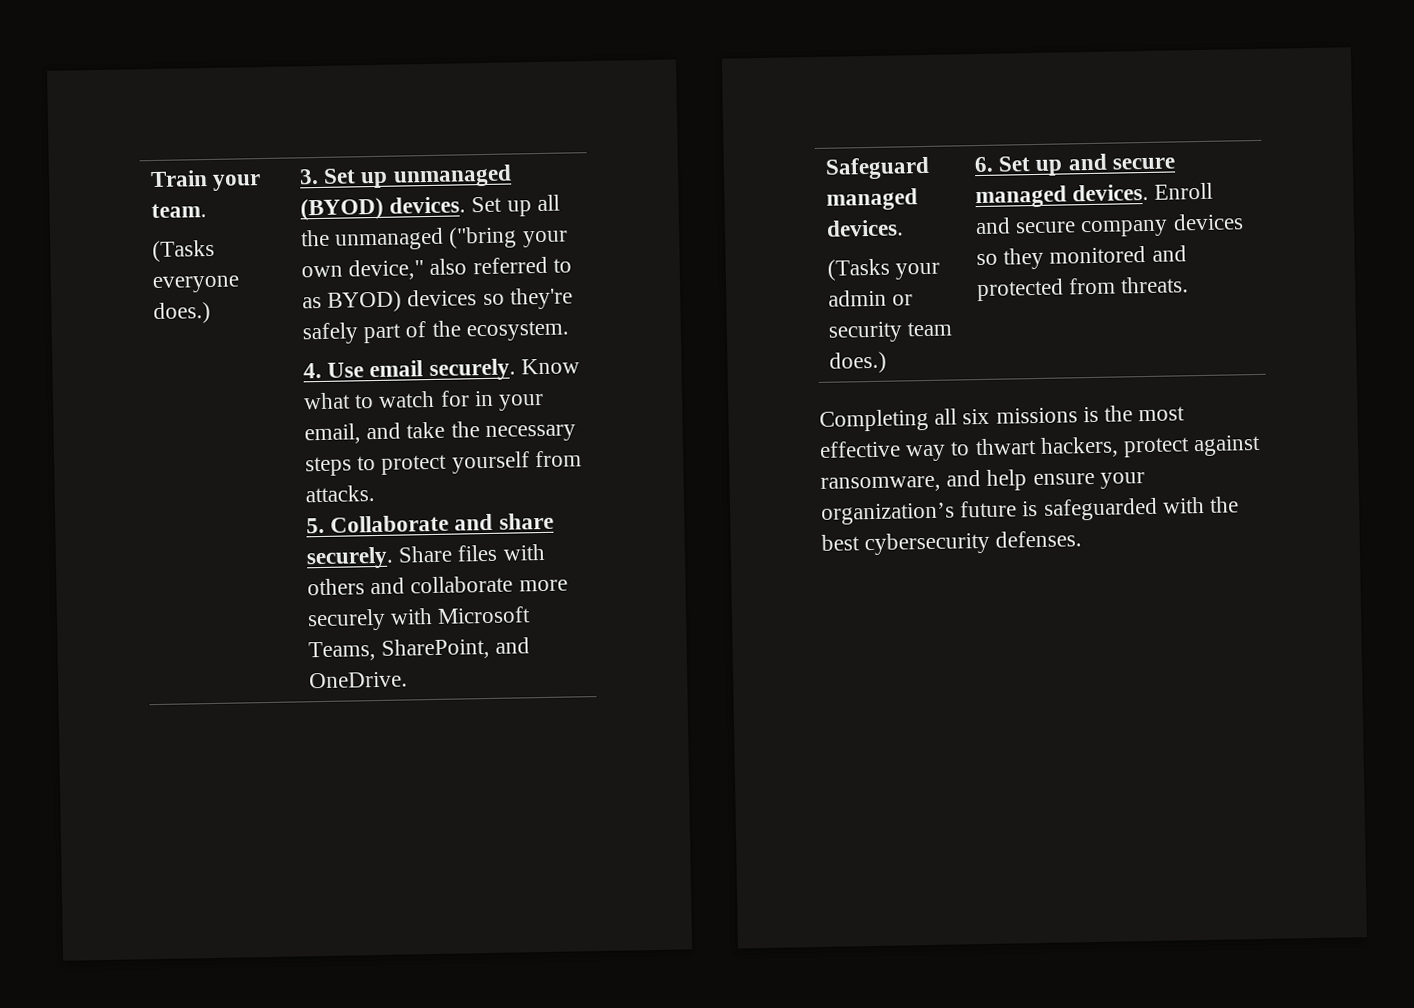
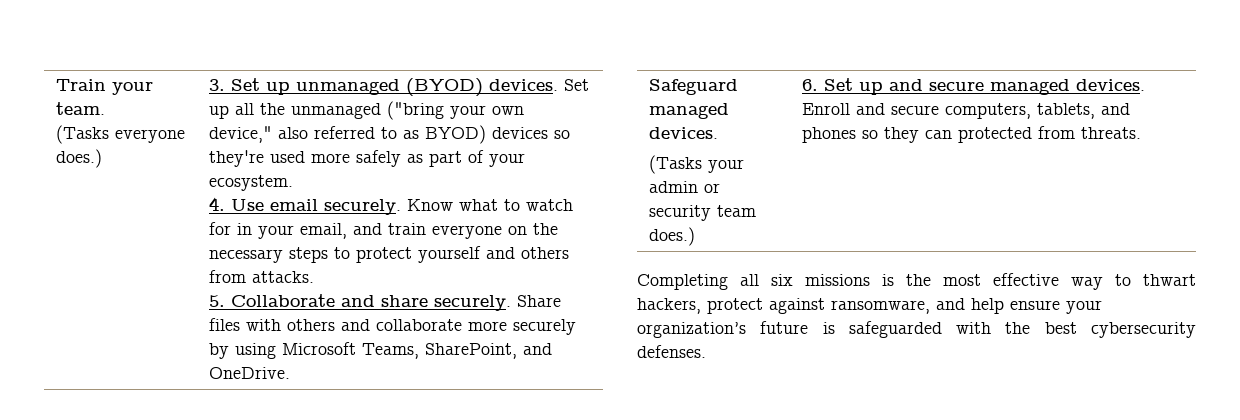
[301,322,359,345] safely -> [270,150,424,167] used more safely as
[431,320,461,337] the -> [489,153,526,167] your
[406,421,446,439] take -> [388,223,528,239] train everyone on
(530, 462) none -> [486,247,570,259] and others
[390,607,434,625] with -> [209,343,277,359] by using
[1080,213,1244,238] [975,245,1187,270] company devices so they monitored and -> [945,103,1131,119] [802,127,953,143] computers, tablets, and phones so they can

